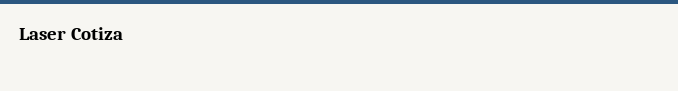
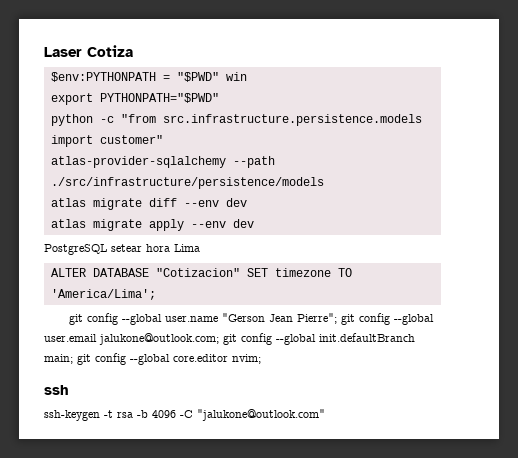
(123, 33) none -> [50,72,247,82] [50,93,219,105] [50,114,422,126] [50,135,163,147] [50,156,275,168] [50,177,324,189] [50,198,247,210] [50,219,254,231] [44,244,200,255] [50,268,352,277] [50,289,156,300] [68,313,434,325] [44,333,415,345] [44,353,261,365] [44,385,69,395] [44,409,325,421] // $env:PYTHONPATH = "$PWD" win // export PYTHONPATH="$PWD" // python -c "from src.infrastructure.persistence.models import customer" // atlas-provider-sqlalchemy --path ./src/infrastructure/persistence/models // atlas migrate diff --env dev // atlas migrate apply --env dev // PostgreSQL setear hora Lima // ALTER DATABASE "Cotizacion" SET timezone TO 'America/Lima'; // git config --global user.name "Gerson Jean Pierre"; git config --global user.email jalukone@outlook.com; git config --global init.defaultBranch main; git config --global core.editor nvim; // ssh // ssh-keygen -t rsa -b 4096 -C "jalukone@outlook.com"

